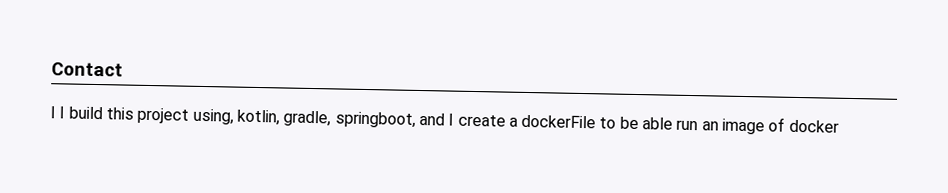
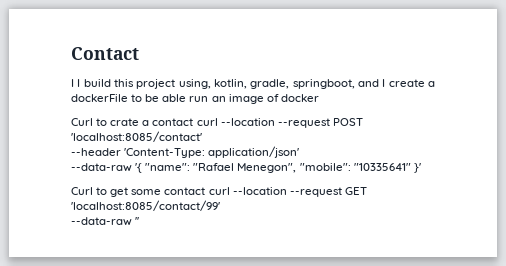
(839, 126) none -> [71,118,363,128] [71,131,202,142] [71,146,300,158] [71,163,421,173] [71,187,367,197] [71,200,220,211] [71,217,140,226] // Curl to crate a contact curl --location --request POST 'localhost:8085/contact' // --header 'Content-Type: application/json' // --data-raw '{ "name": "Rafael Menegon", "mobile": "10335641" }' // Curl to get some contact curl --location --request GET 'localhost:8085/contact/99' // --data-raw ''

